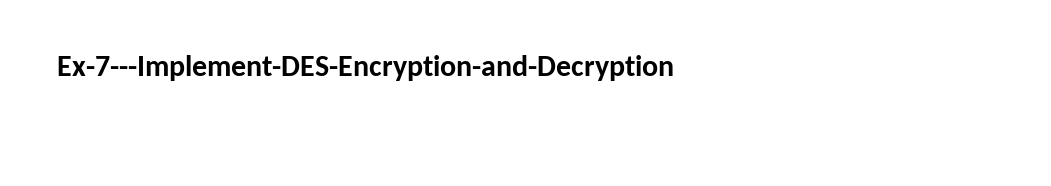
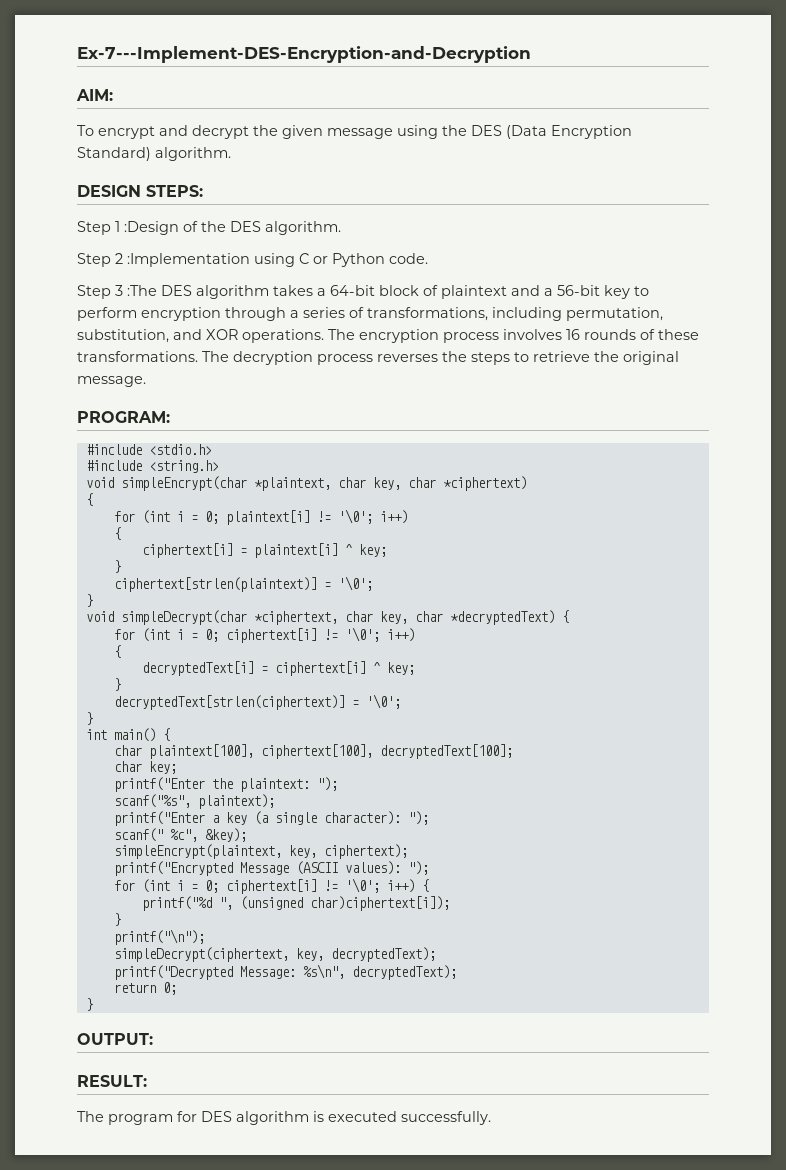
(674, 68) none -> [76,89,113,101] [77,125,632,139] [77,147,231,161] [77,185,203,197] [77,221,341,235] [77,253,428,267] [77,285,649,299] [77,307,663,321] [77,329,699,343] [77,351,679,365] [77,376,146,387] [77,411,170,423] [85,444,212,455] [85,460,219,473] [85,476,527,491] [85,493,93,506] [113,509,408,525] [113,527,121,540] [141,543,387,558] [113,560,121,573] [113,576,373,592] [85,594,93,607] [85,610,569,625] [113,627,415,643] [113,645,121,658] [141,661,415,676] [113,678,121,691] [113,694,401,710] [85,712,93,725] [85,728,170,742] [113,744,513,759] [113,761,177,774] [113,777,338,792] [113,794,275,809] [113,811,429,826] [113,828,247,842] [113,844,408,859] [113,861,429,876] [113,878,429,894] [141,896,450,911] [113,913,121,926] [113,929,205,945] [113,947,436,962] [113,964,457,980] [113,982,177,995] [85,998,93,1011] [77,1033,153,1045] [77,1075,147,1087] [77,1111,491,1125] // AIM: // To encrypt and decrypt the given message using the DES (Data Encryption Standard) algorithm. // DESIGN STEPS: // Step 1 :Design of the DES algorithm. // Step 2 :Implementation using C or Python code. // Step 3 :The DES algorithm takes a 64-bit block of plaintext and a 56-bit key to perform encryption through a series of transformations, including permutation, substitution, and XOR operations. The encryption process involves 16 rounds of these transformations. The decryption process reverses the steps to retrieve the original message. // PROGRAM: // #include <stdio.h> // #include <string.h> // void simpleEncrypt(char *plaintext, char key, char *ciphertext) // { // for (int i = 0; plaintext[i] != '\0'; i++) // { // ciphertext[i] = plaintext[i] ^ key; // } // ciphertext[strlen(plaintext)] = '\0'; // } // void simpleDecrypt(char *ciphertext, char key, char *decryptedText) { // for (int i = 0; ciphertext[i] != '\0'; i++) // { // decryptedText[i] = ciphertext[i] ^ key; // } // decryptedText[strlen(ciphertext)] = '\0'; // } // int main() { // char plaintext[100], ciphertext[100], decryptedText[100]; // char key; // printf("Enter the plaintext: "); // scanf("%s", plaintext); // printf("Enter a key (a single character): "); // scanf(" %c", &key); // simpleEncrypt(plaintext, key, ciphertext); // printf("Encrypted Message (ASCII values): "); // for (int i = 0; ciphertext[i] != '\0'; i++) { // printf("%d ", (unsigned char)ciphertext[i]); // } // printf("\n"); // simpleDecrypt(ciphertext, key, decryptedText); // printf("Decrypted Message: %s\n", decryptedText); // return 0; // } // OUTPUT: // RESULT: // The program for DES algorithm is executed successfully.

